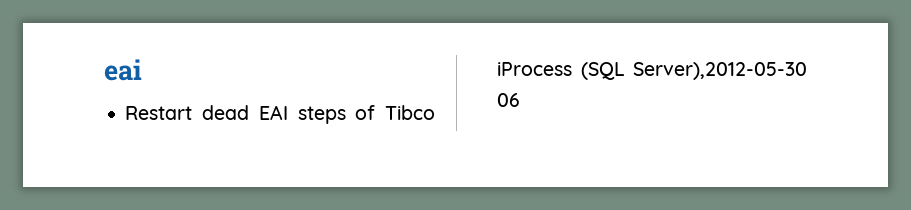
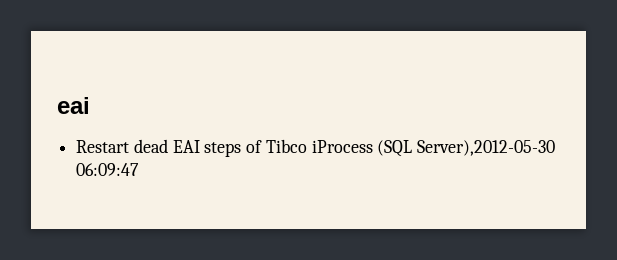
[497,93,521,107] 06 -> [76,163,140,176] 06:09:47

